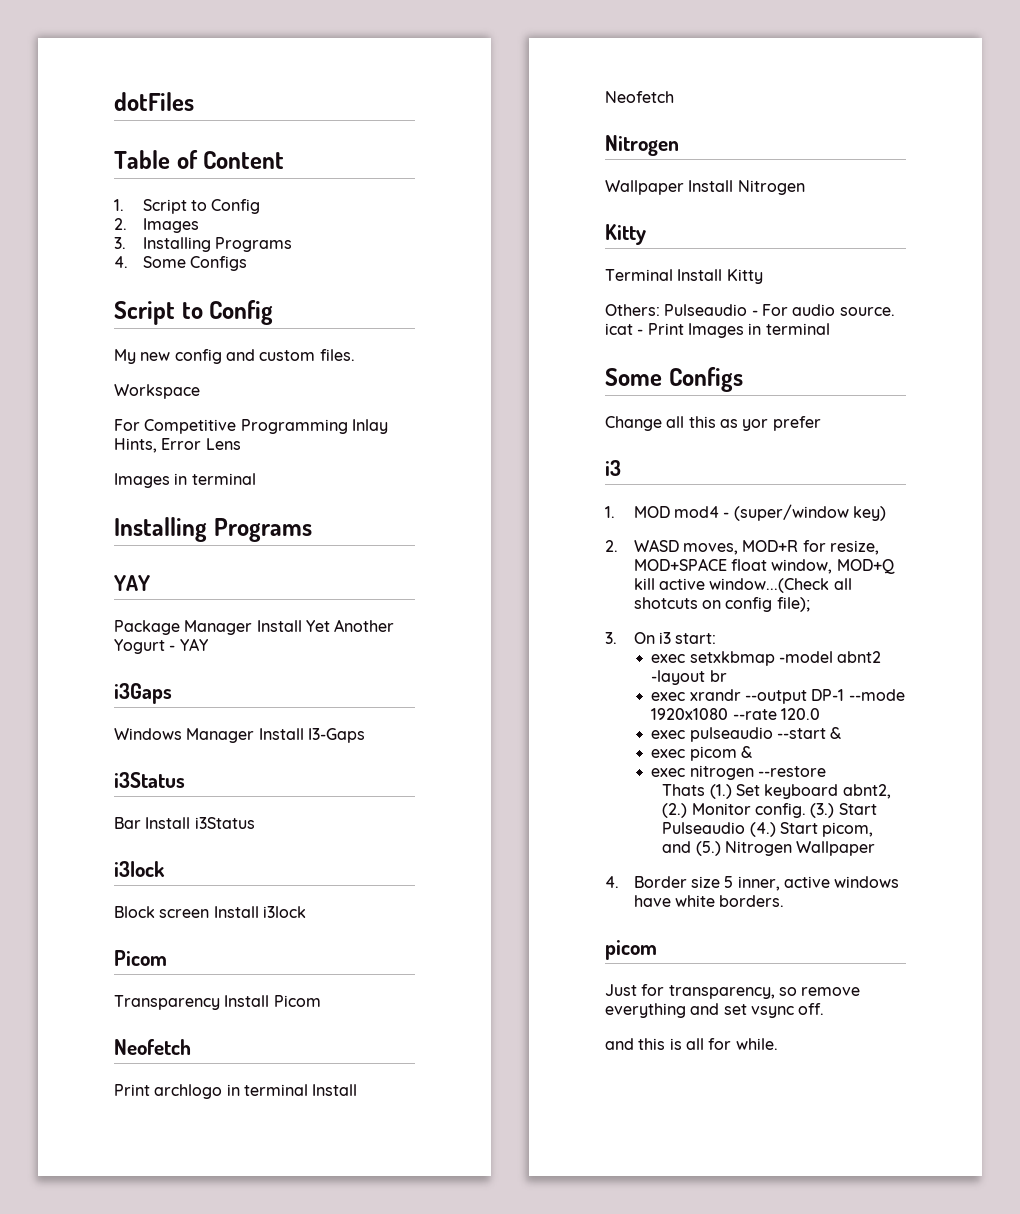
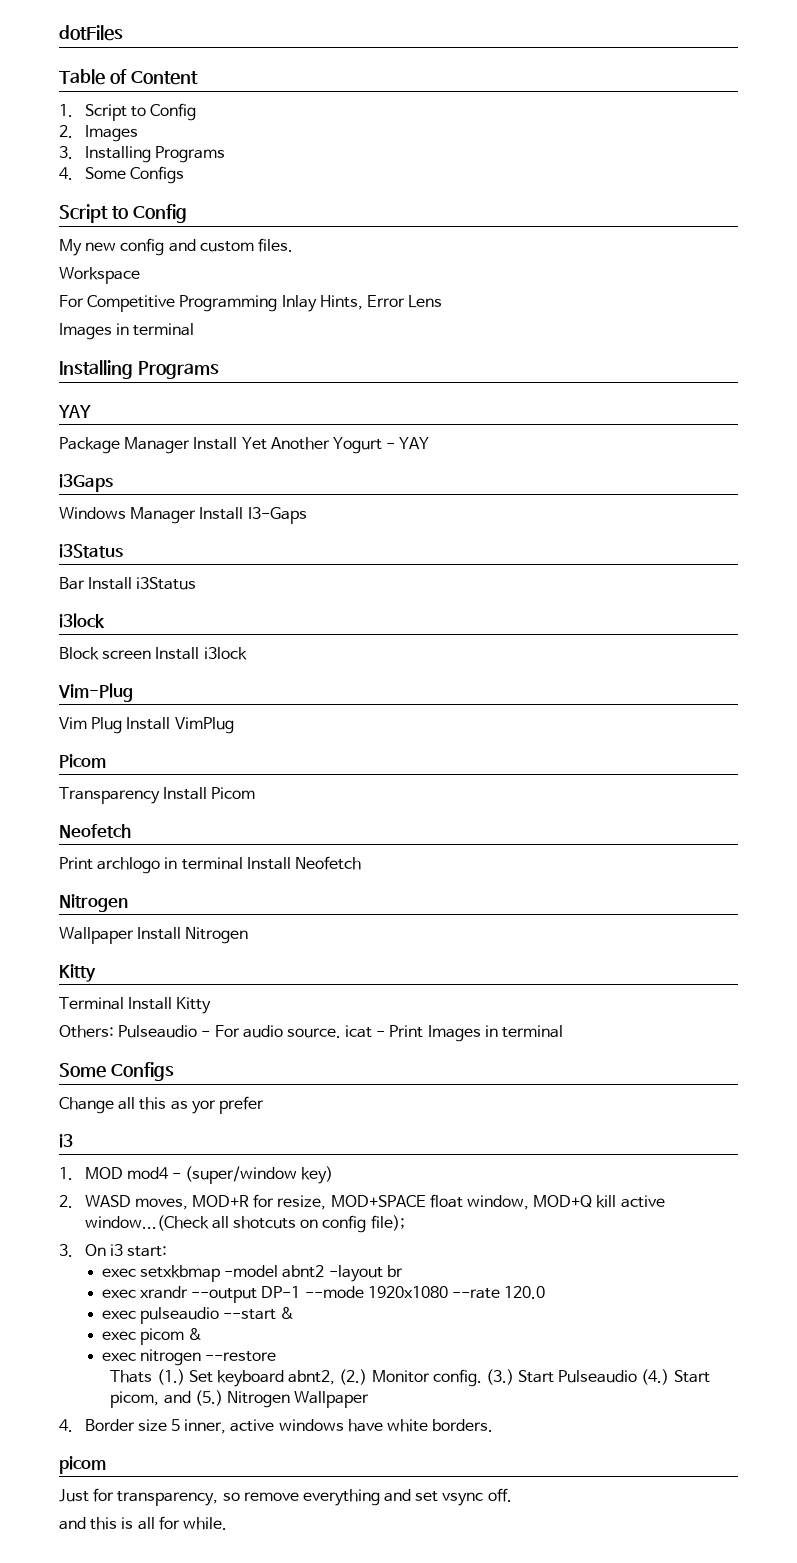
(306, 912) none -> [58,683,133,702] [59,717,234,734] // Vim-Plug // Vim Plug Install VimPlug

